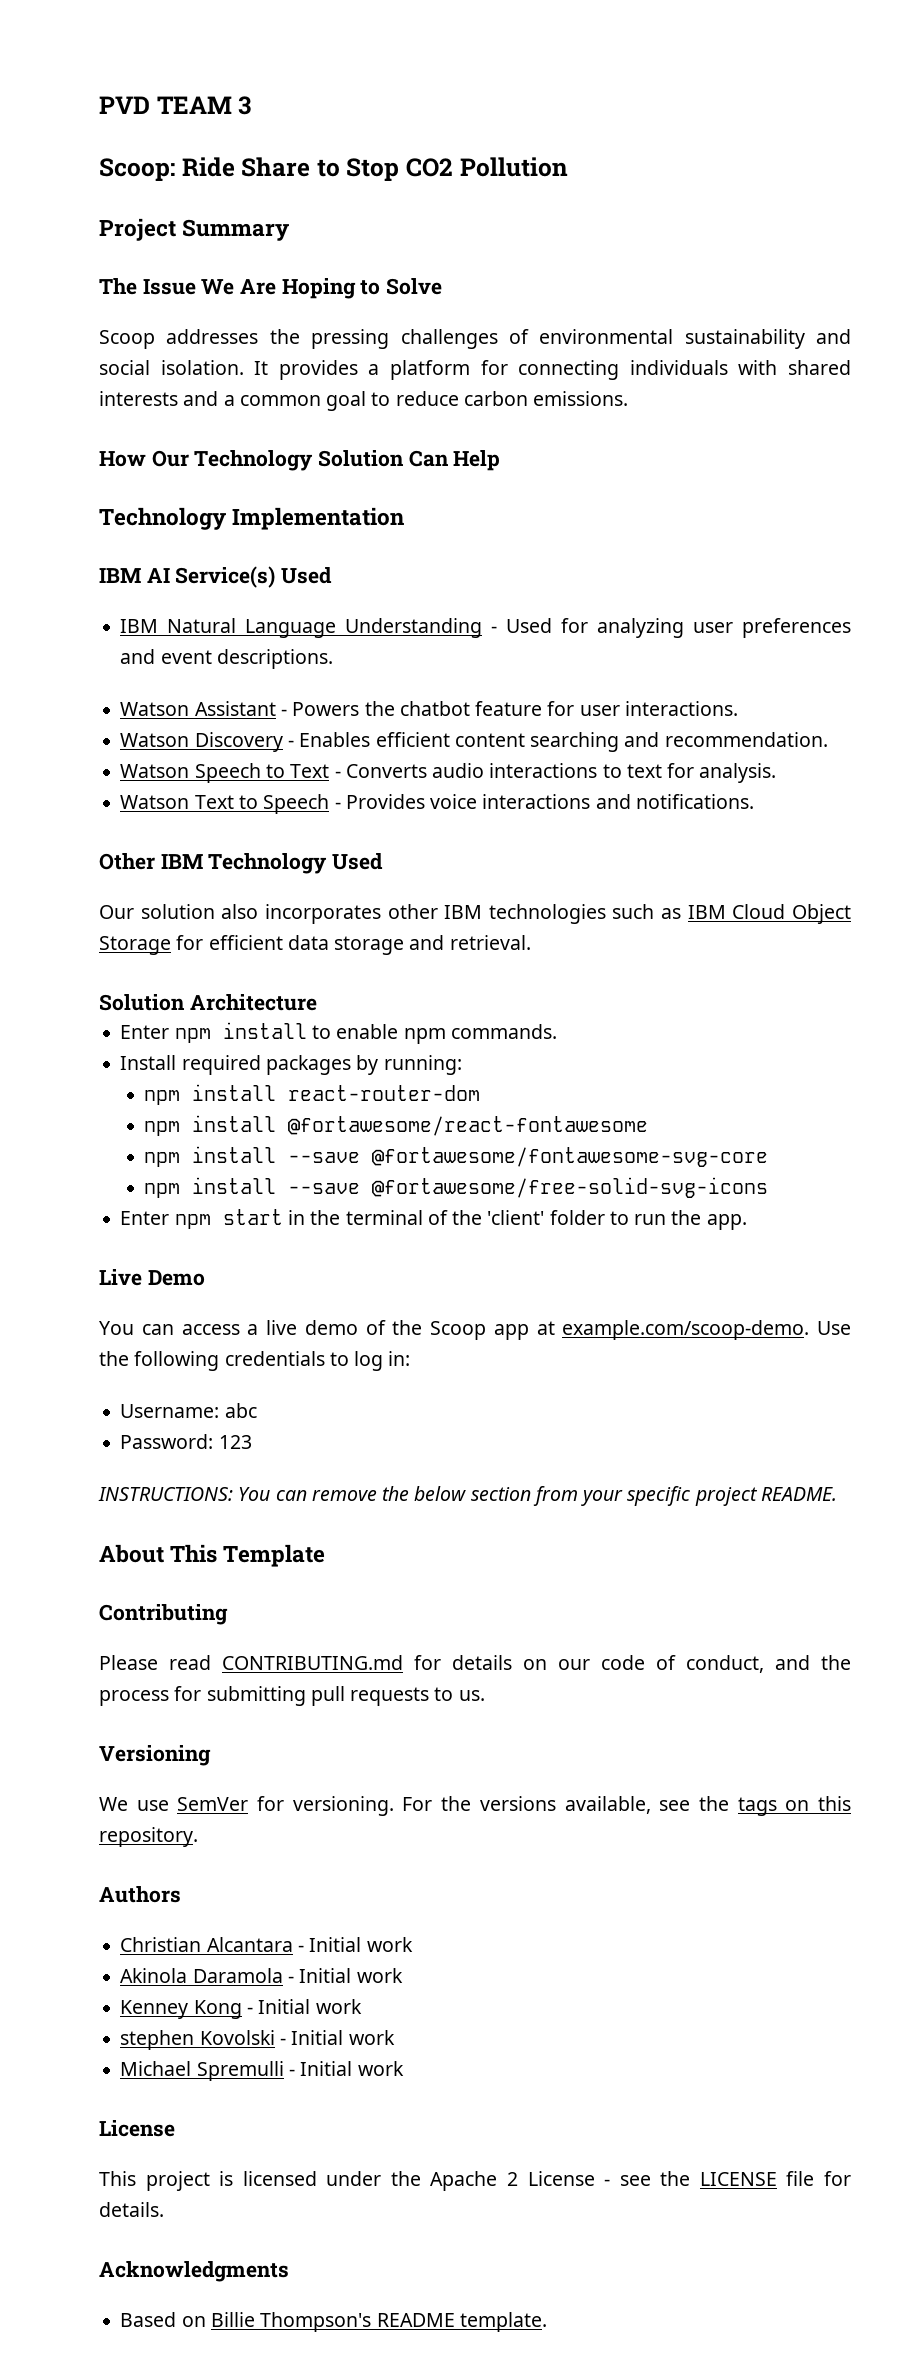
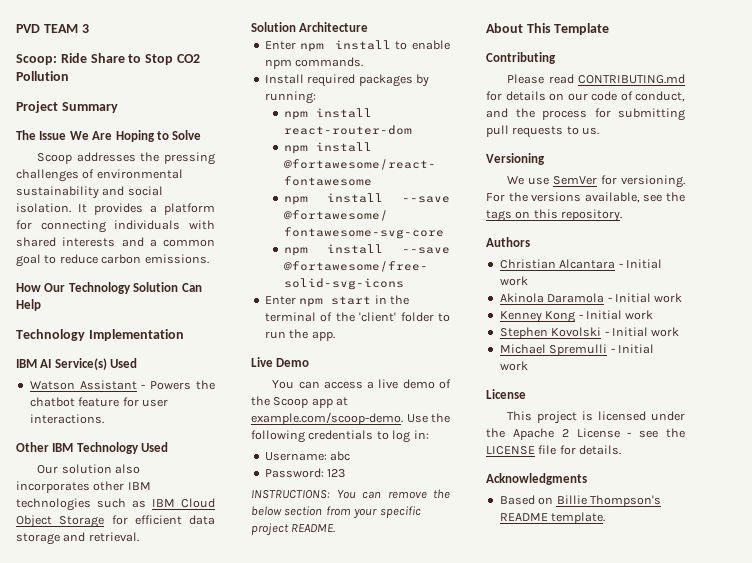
[120,618,851,638] [120,649,333,669] // IBM Natural Language Understanding - Used for analyzing user preferences and event descriptions. -> (138, 363) none
[120,732,828,752] [120,763,777,783] [120,794,754,814] // Watson Discovery - Enables efficient content searching and recommendation. // Watson Speech to Text - Converts audio interactions to text for analysis. // Watson Text to Speech - Provides voice interactions and notifications. -> (104, 419) none
[120,2030,195,2050] stephen -> [499,327,548,339] Stephen

